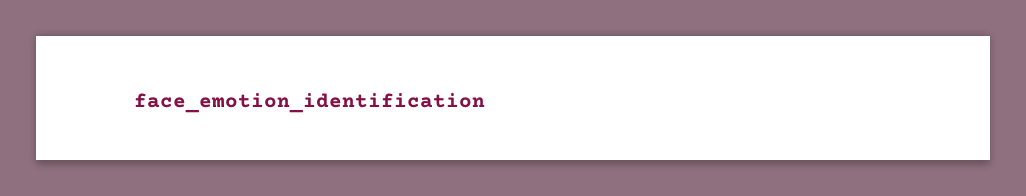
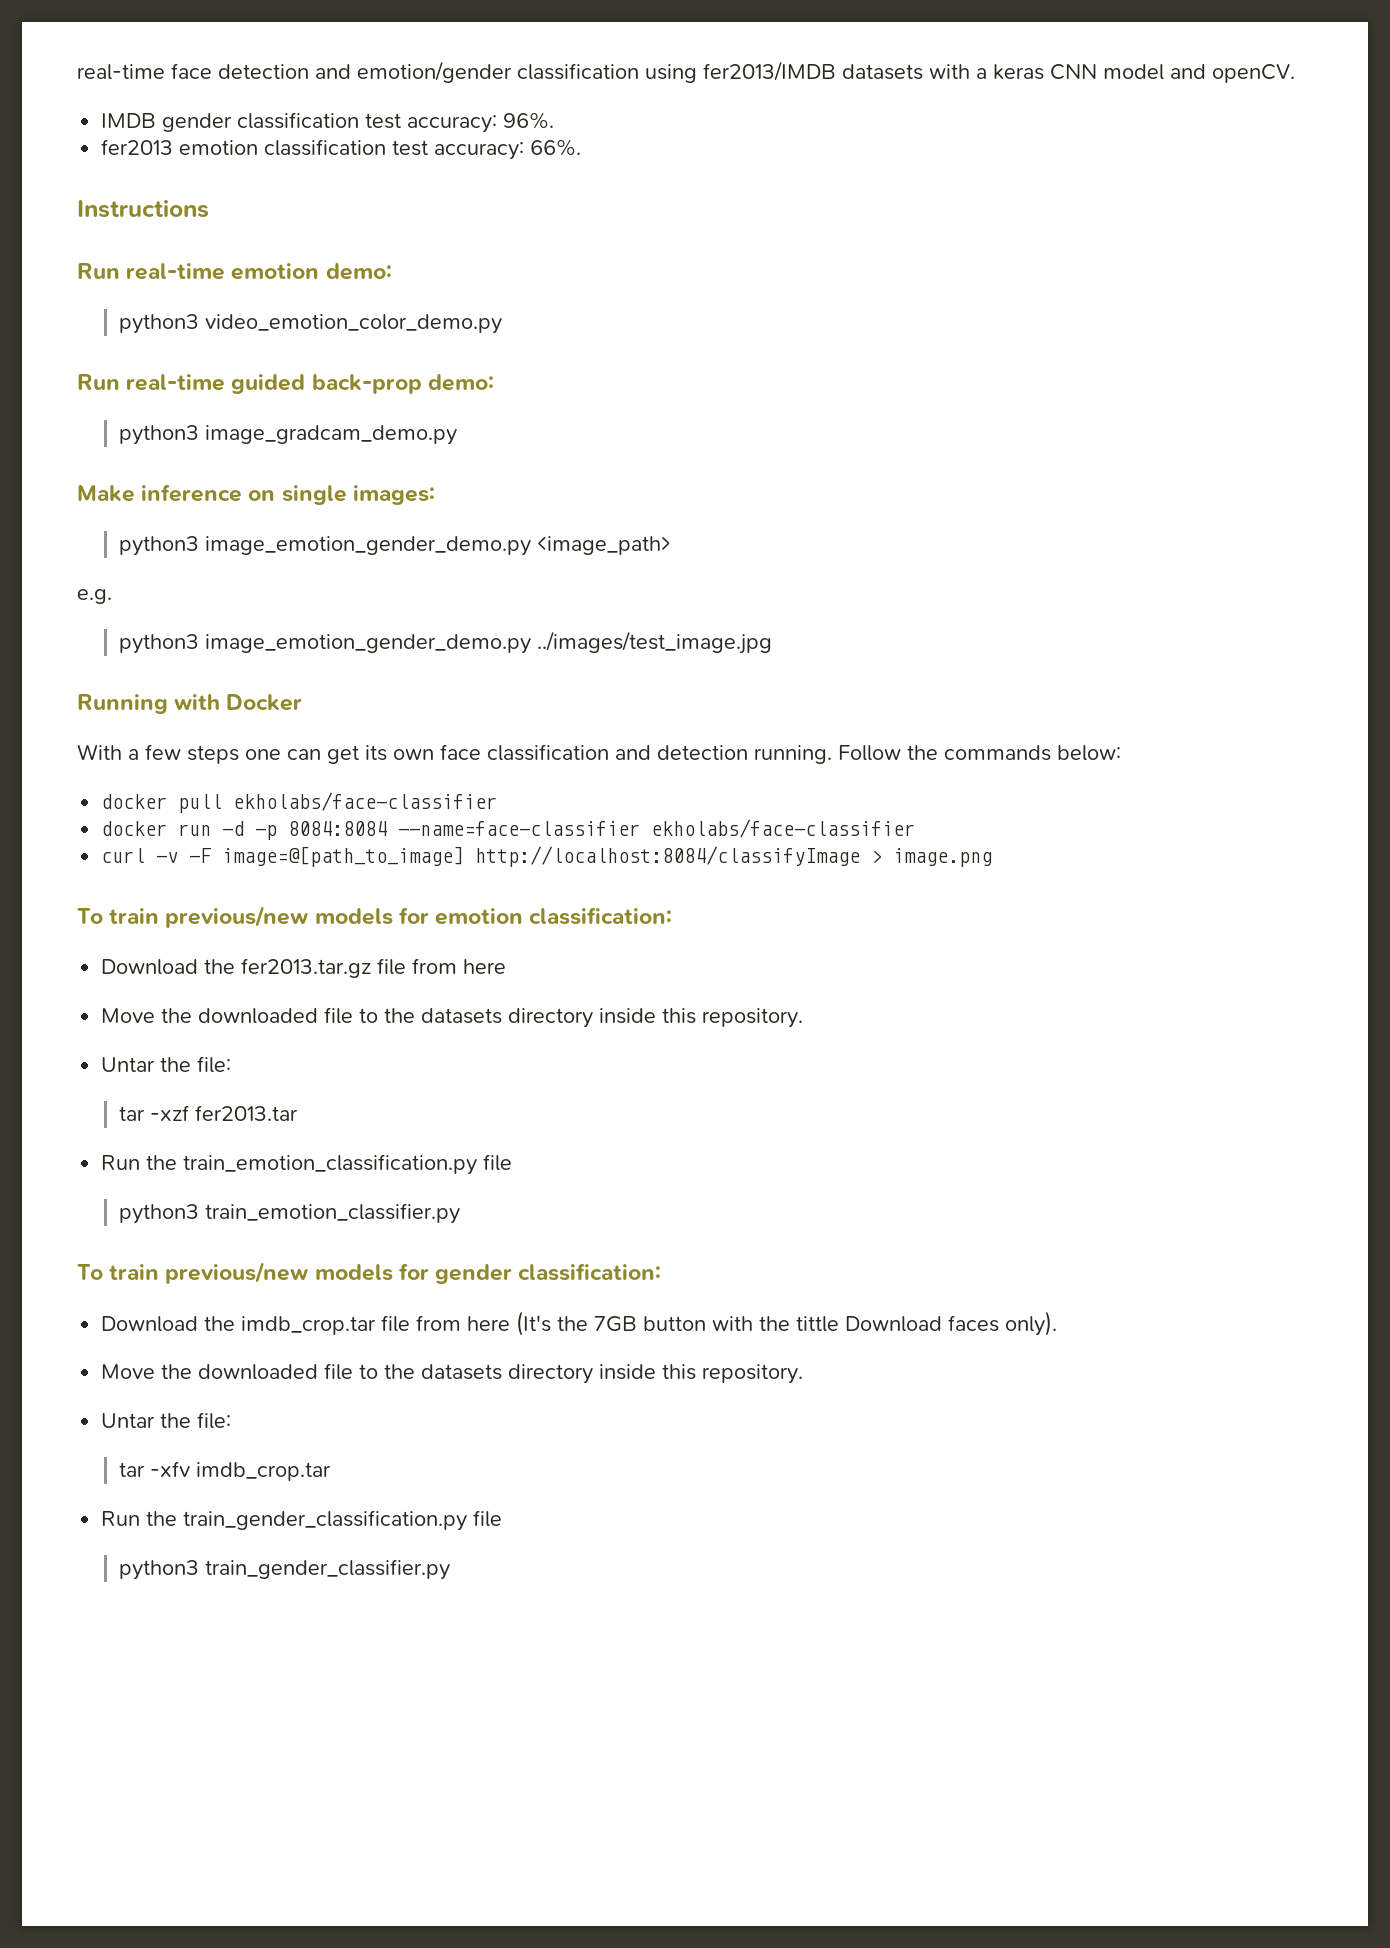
[134,93,485,113] face_emotion_identification -> [77,61,1295,83] [101,112,555,133] [101,139,582,160] [77,200,209,218] [77,263,392,280] [118,314,502,334] [77,374,494,394] [118,425,457,445] [77,484,435,505] [118,536,671,556] [77,589,112,604] [118,631,772,654] [77,694,303,714] [77,744,1121,764] [101,792,498,813] [101,819,916,840] [101,846,993,867] [77,906,673,928] [101,958,507,978] [101,1007,804,1028] [101,1056,232,1073] [118,1105,298,1121] [101,1154,513,1175] [118,1203,460,1224] [77,1262,662,1284] [101,1311,1058,1336] [101,1363,804,1384] [101,1412,232,1429] [118,1461,331,1481] [101,1510,503,1531] [118,1559,450,1580] real-time face detection and emotion/gender classification using fer2013/IMDB datasets with a keras CNN model and openCV. // IMDB gender classification test accuracy: 96%. // fer2013 emotion classification test accuracy: 66%. // Instructions // Run real-time emotion demo: // python3 video_emotion_color_demo.py // Run real-time guided back-prop demo: // python3 image_gradcam_demo.py // Make inference on single images: // python3 image_emotion_gender_demo.py <image_path> // e.g. // python3 image_emotion_gender_demo.py ../images/test_image.jpg // Running with Docker // With a few steps one can get its own face classification and detection running. Follow the commands below: // docker pull ekholabs/face-classifier // docker run -d -p 8084:8084 --name=face-classifier ekholabs/face-classifier // curl -v -F image=@[path_to_image] http://localhost:8084/classifyImage > image.png // To train previous/new models for emotion classification: // Download the fer2013.tar.gz file from here // Move the downloaded file to the datasets directory inside this repository. // Untar the file: // tar -xzf fer2013.tar // Run the train_emotion_classification.py file // python3 train_emotion_classifier.py // To train previous/new models for gender classification: // Download the imdb_crop.tar file from here (It's the 7GB button with the tittle Download faces only). // Move the downloaded file to the datasets directory inside this repository. // Untar the file: // tar -xfv imdb_crop.tar // Run the train_gender_classification.py file // python3 train_gender_classifier.py

